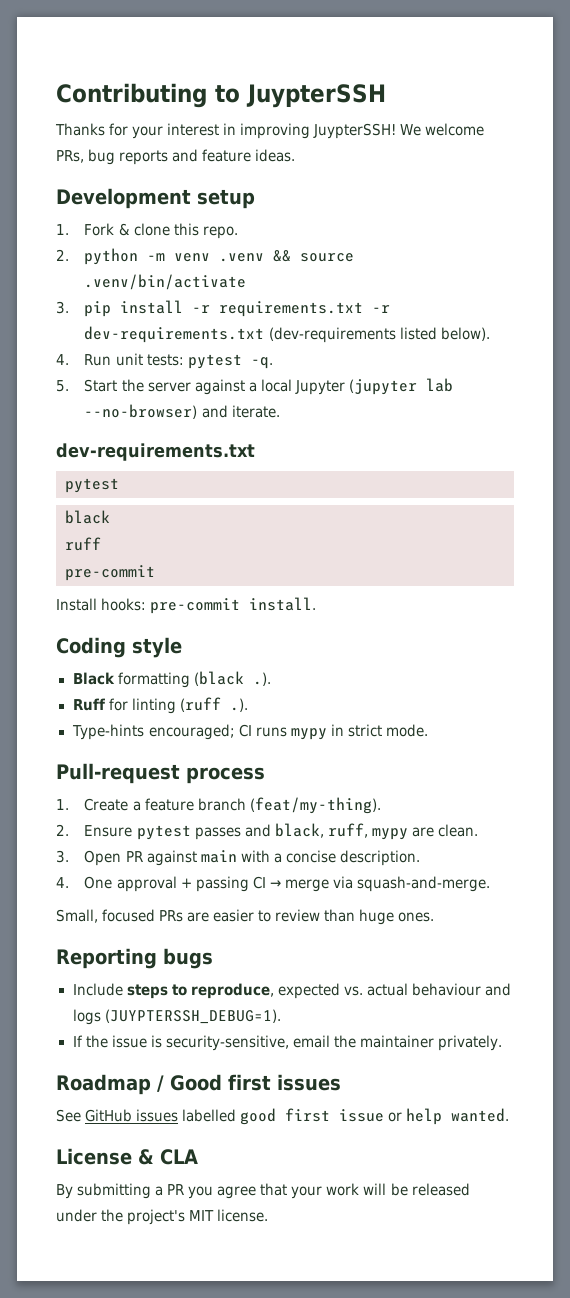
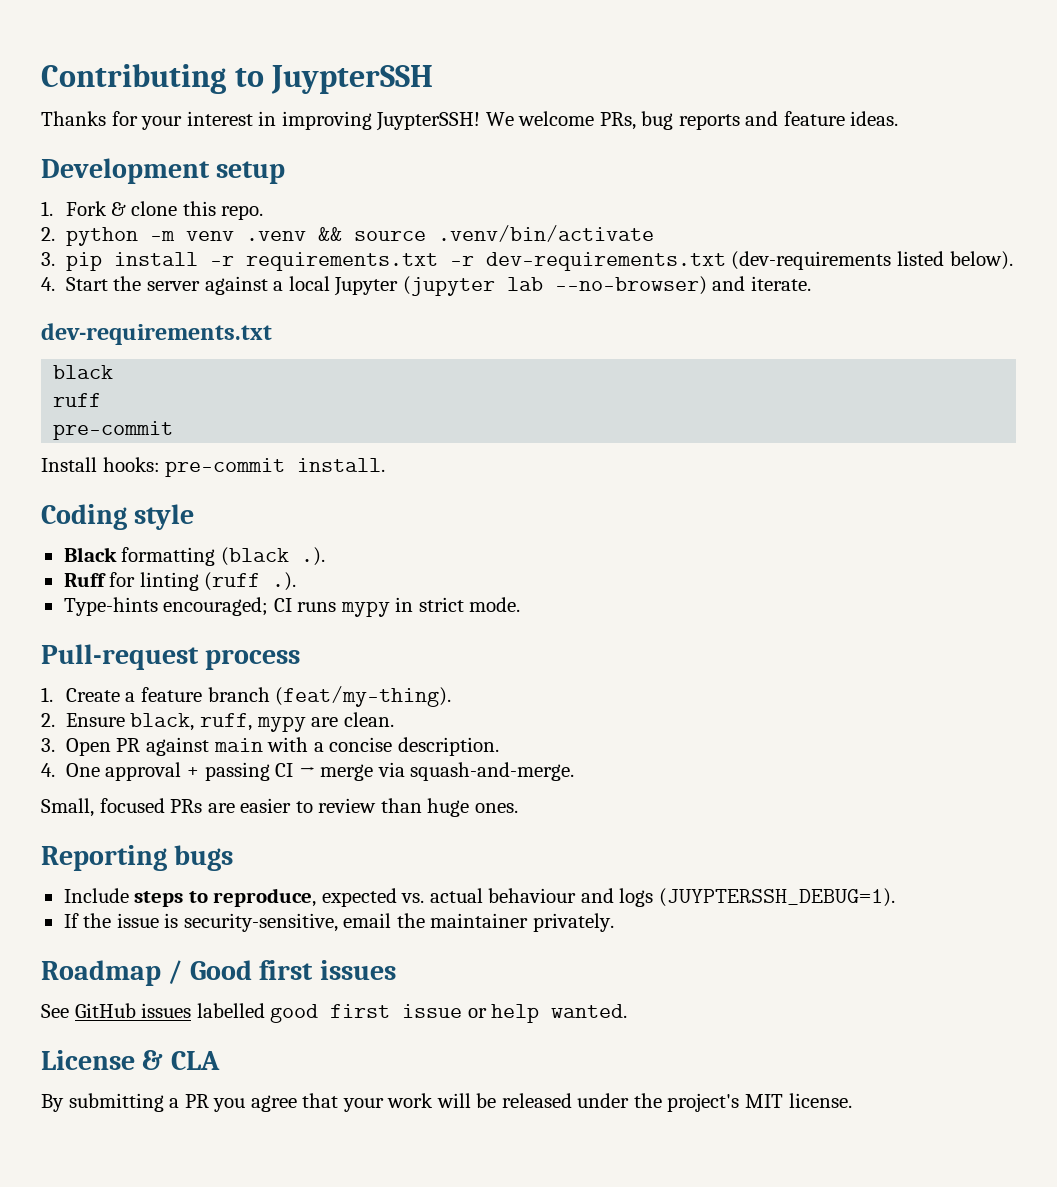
[84,353,273,369] [56,380,69,392] Run unit tests: pytest -q. // 5. -> (55, 284) none
[65,478,119,493] // pytest -> (272, 334) none
[136,824,271,840] pytest passes and -> (125, 720) none

